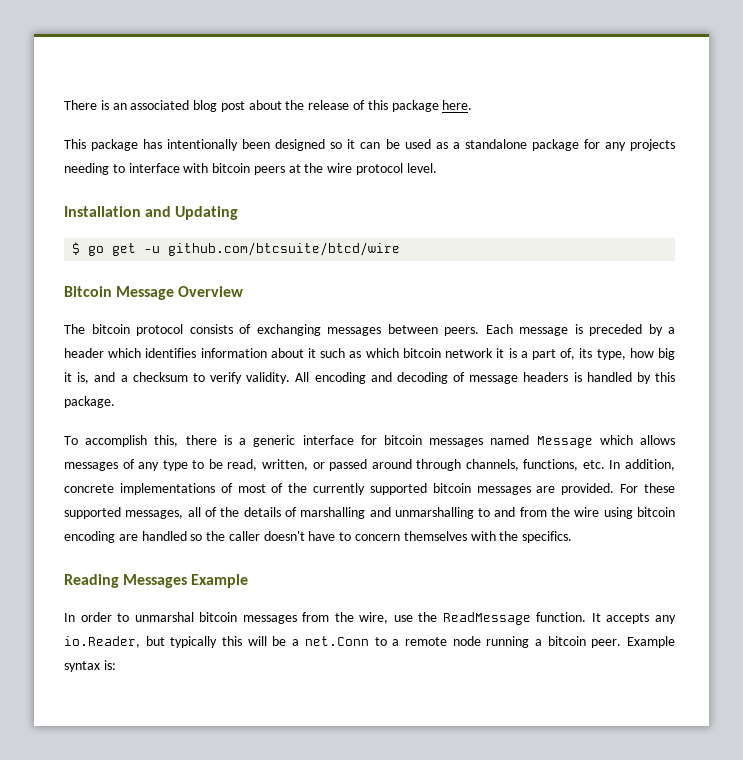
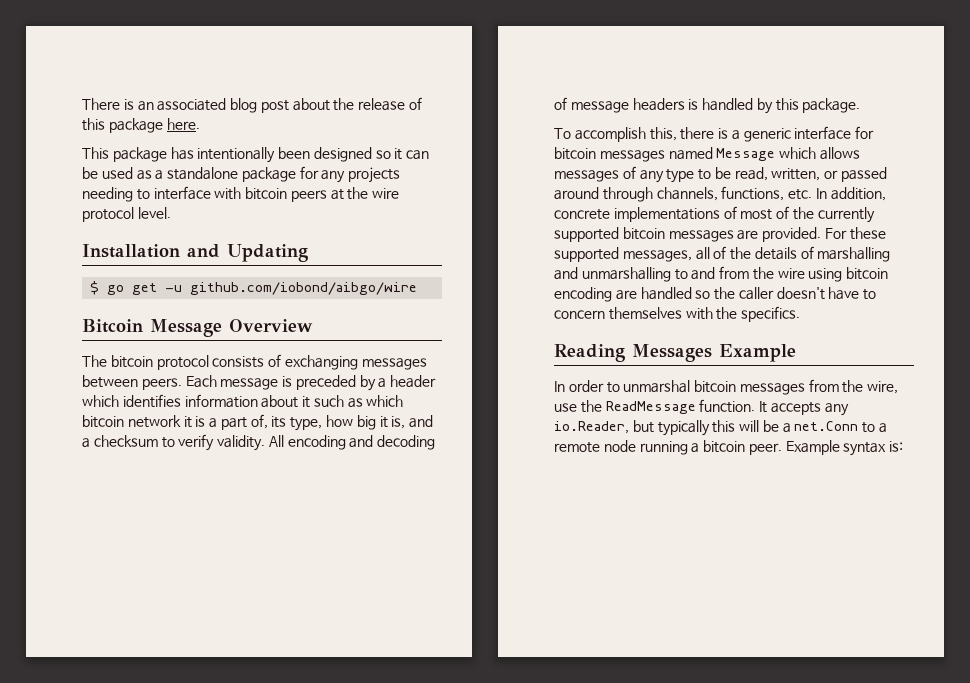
[168,242,401,256] github.com/btcsuite/btcd/wire -> [190,282,418,295] github.com/iobond/aibgo/wire

